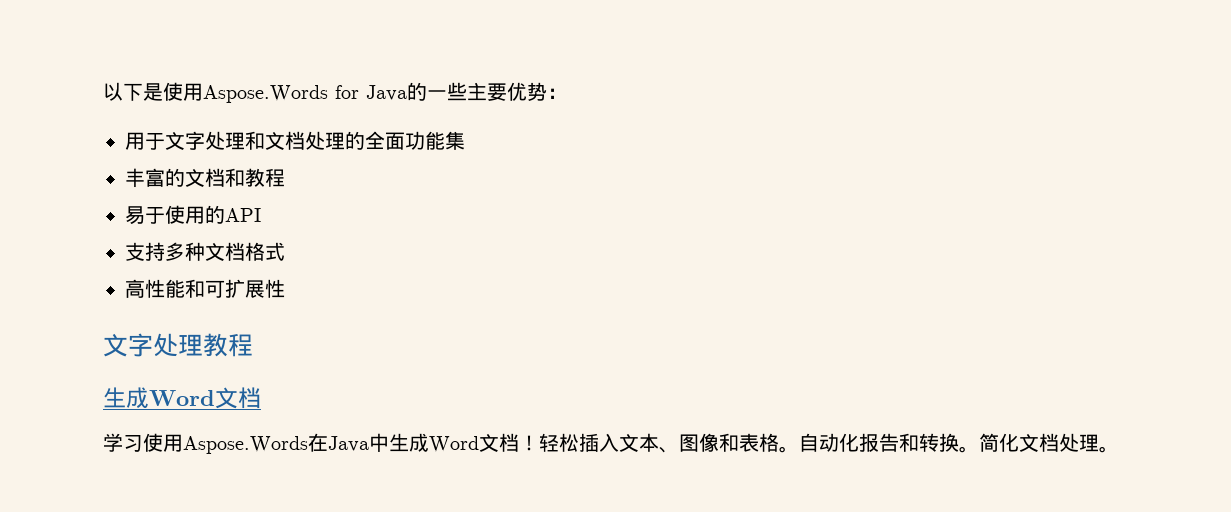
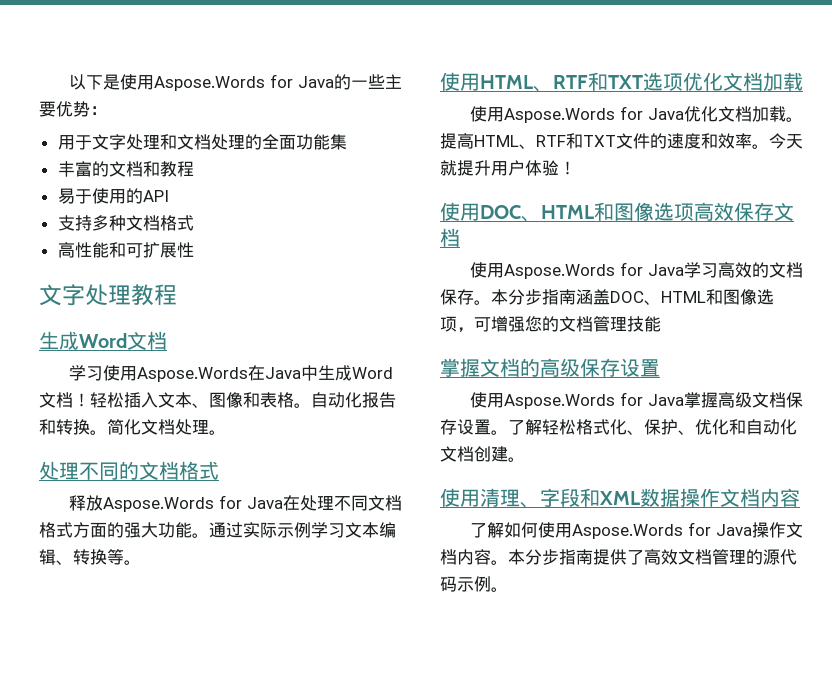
(1119, 449) none -> [39,461,219,480] [69,495,403,512] [39,522,396,538] [39,549,141,565] [440,72,803,92] [470,106,804,123] [440,133,803,149] [440,160,576,176] [440,202,794,222] [440,228,460,247] [470,262,804,279] [440,289,774,305] [440,316,661,333] [440,358,660,377] [470,392,804,409] [440,419,797,435] [440,446,525,462] [440,488,800,508] [470,522,804,539] [440,549,797,565] [440,576,508,592] // 处理不同的文档格式 // 释放Aspose.Words for Java在处理不同文档格式方面的强大功能。通过实际示例学习文本编辑、转换等。 // 使用HTML、RTF和TXT选项优化文档加载 // 使用Aspose.Words for Java优化文档加载。提高HTML、RTF和TXT文件的速度和效率。今天就提升用户体验！ // 使用DOC、HTML和图像选项高效保存文档 // 使用Aspose.Words for Java学习高效的文档保存。本分步指南涵盖DOC、HTML和图像选项，可增强您的文档管理技能 // 掌握文档的高级保存设置 // 使用Aspose.Words for Java掌握高级文档保存设置。了解轻松格式化、保护、优化和自动化文档创建。 // 使用清理、字段和XML数据操作文档内容 // 了解如何使用Aspose.Words for Java操作文档内容。本分步指南提供了高效文档管理的源代码示例。

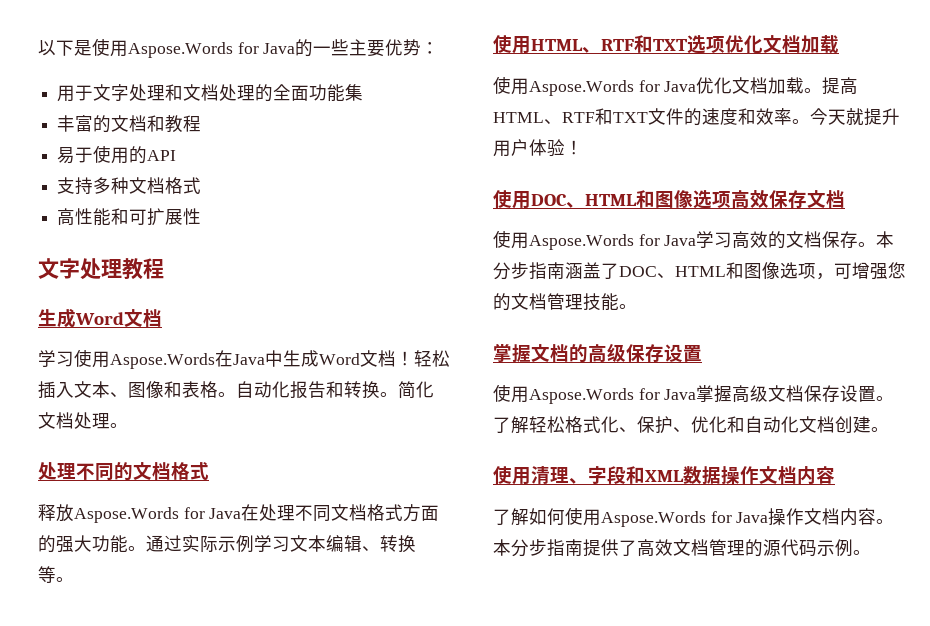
(610, 297) none -> [601,263,619,279] 了
(661, 324) none -> [619,304,637,309] 。

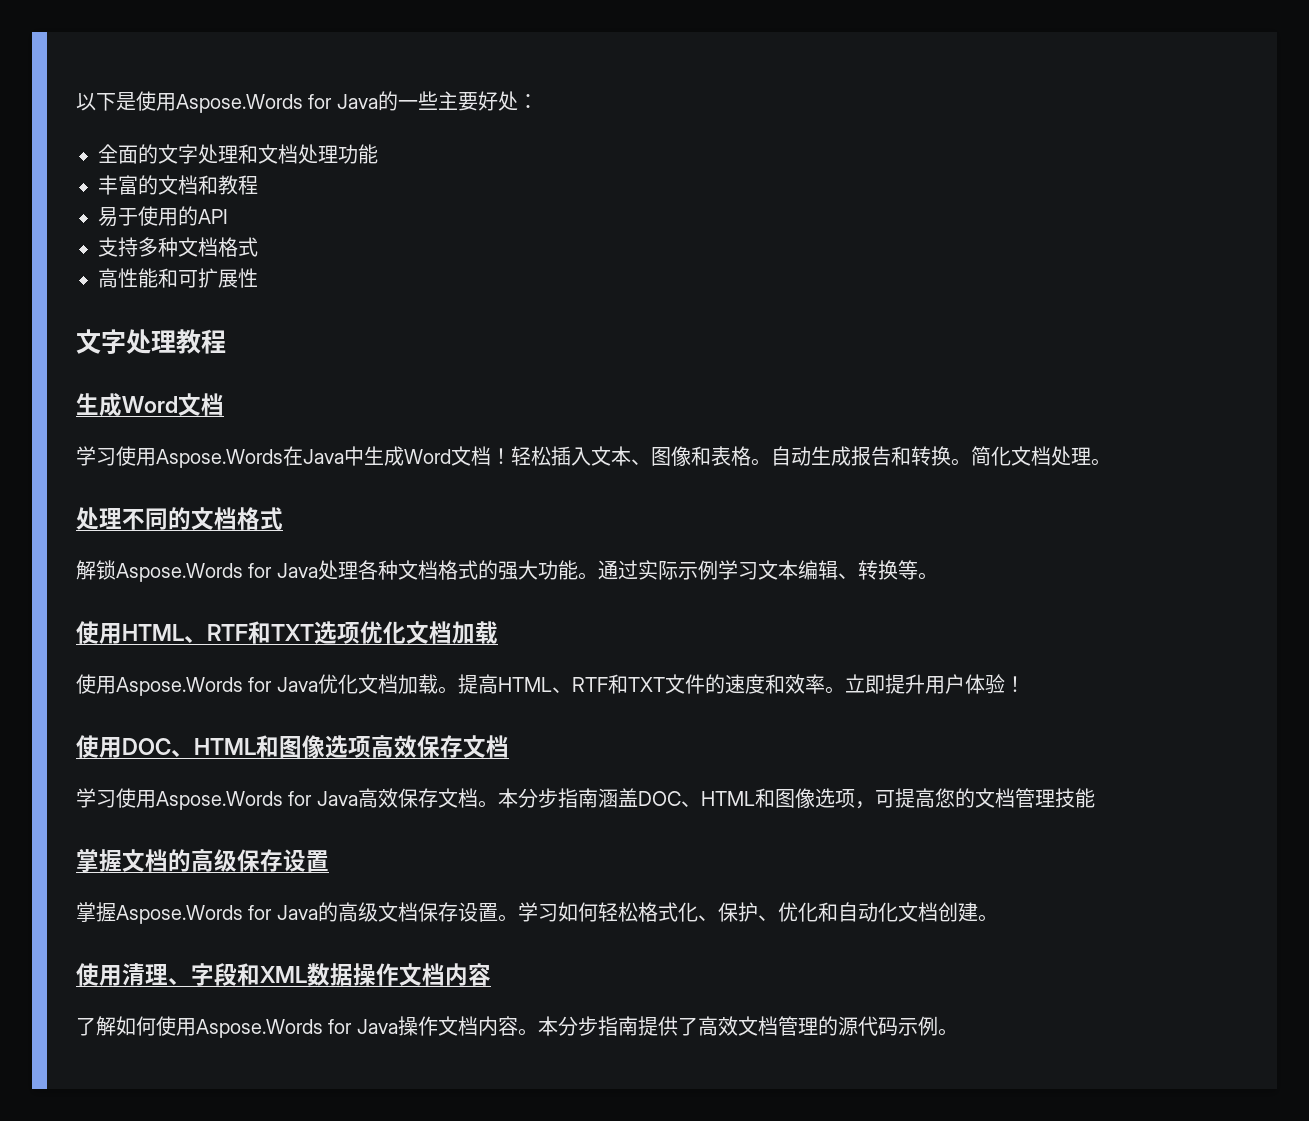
[385,39,422,56] 优势 -> [477,91,518,111] 好处
[57,85,94,102] 用于 -> [98,144,158,164] 全面的
[255,84,364,102] 的全面功能集 -> [338,144,378,164] 功能
[272,381,290,398] 化 -> [811,446,851,466] 生成
[38,504,440,523] 释放Aspose.Words for Java在处理不同文档格式方面 -> [76,560,478,582] 解锁Aspose.Words for Java处理各种文档格式
[810,108,864,125] 今天就 -> [844,674,885,694] 立即
[493,230,859,250] 使用Aspose.Words for Java学习高效的文档保存 -> [76,788,478,810] 学习使用Aspose.Words for Java高效保存文档
[601,263,619,279] 了 -> (638, 797) none
[852,262,888,280] 增强 -> [894,788,935,808] 提高
[619,304,637,309] 。 -> (1095, 798) none
[493,384,733,404] 使用Aspose.Words for Java掌握 -> [76,902,338,924] 掌握Aspose.Words for Java的
[493,416,529,434] 了解 -> [517,902,598,922] 学习如何

